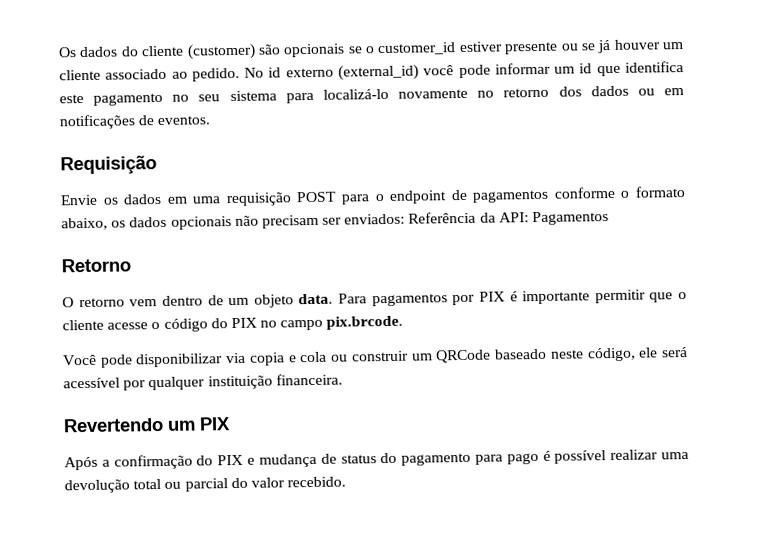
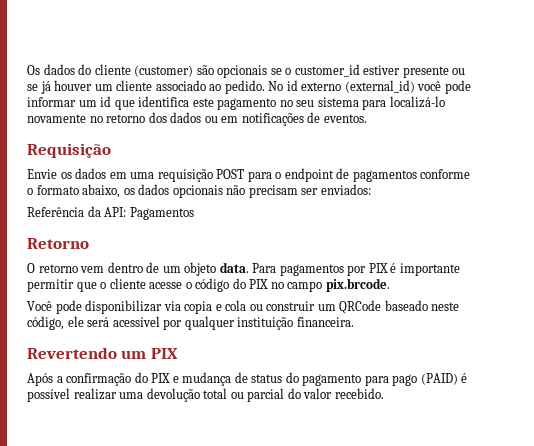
(406, 219) none -> (371, 189) //
(539, 458) none -> [420,373,458,385] (PAID)

